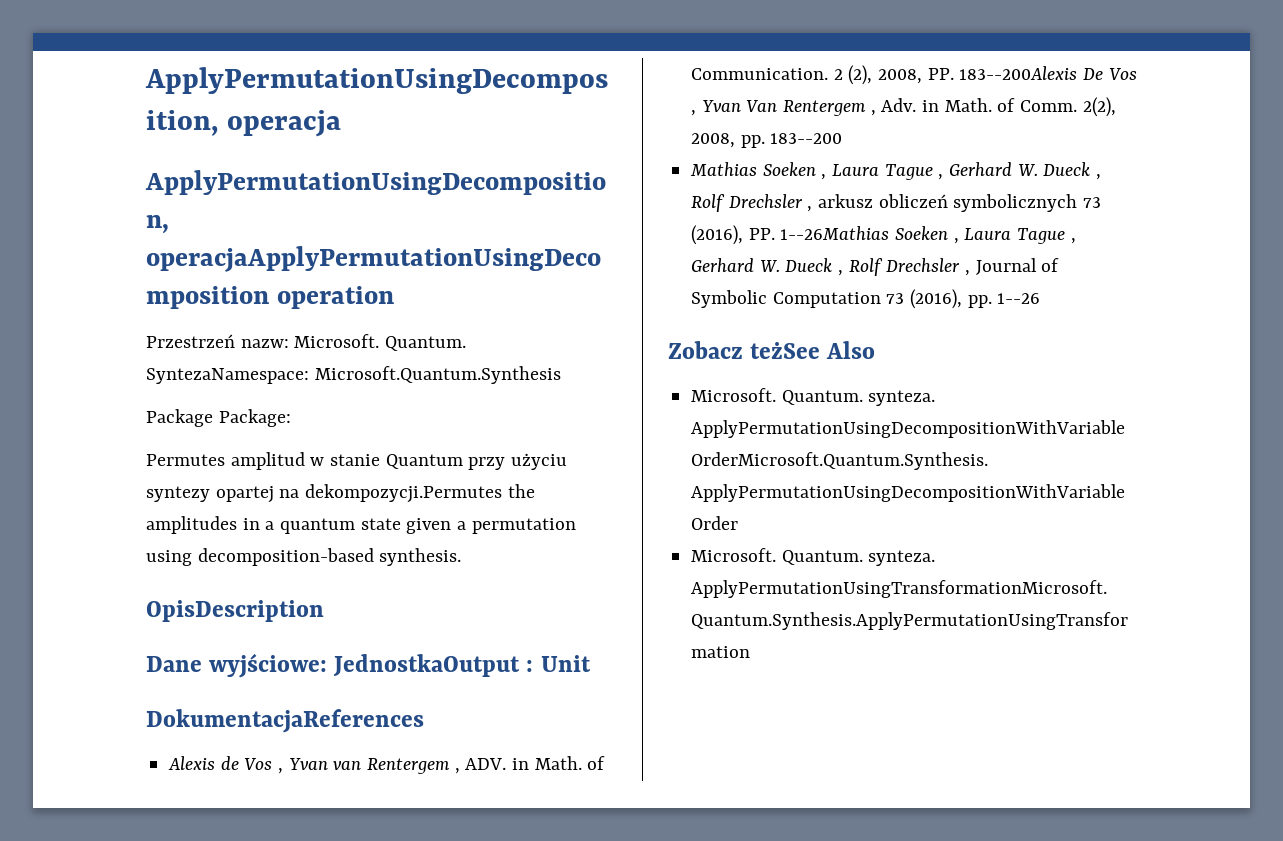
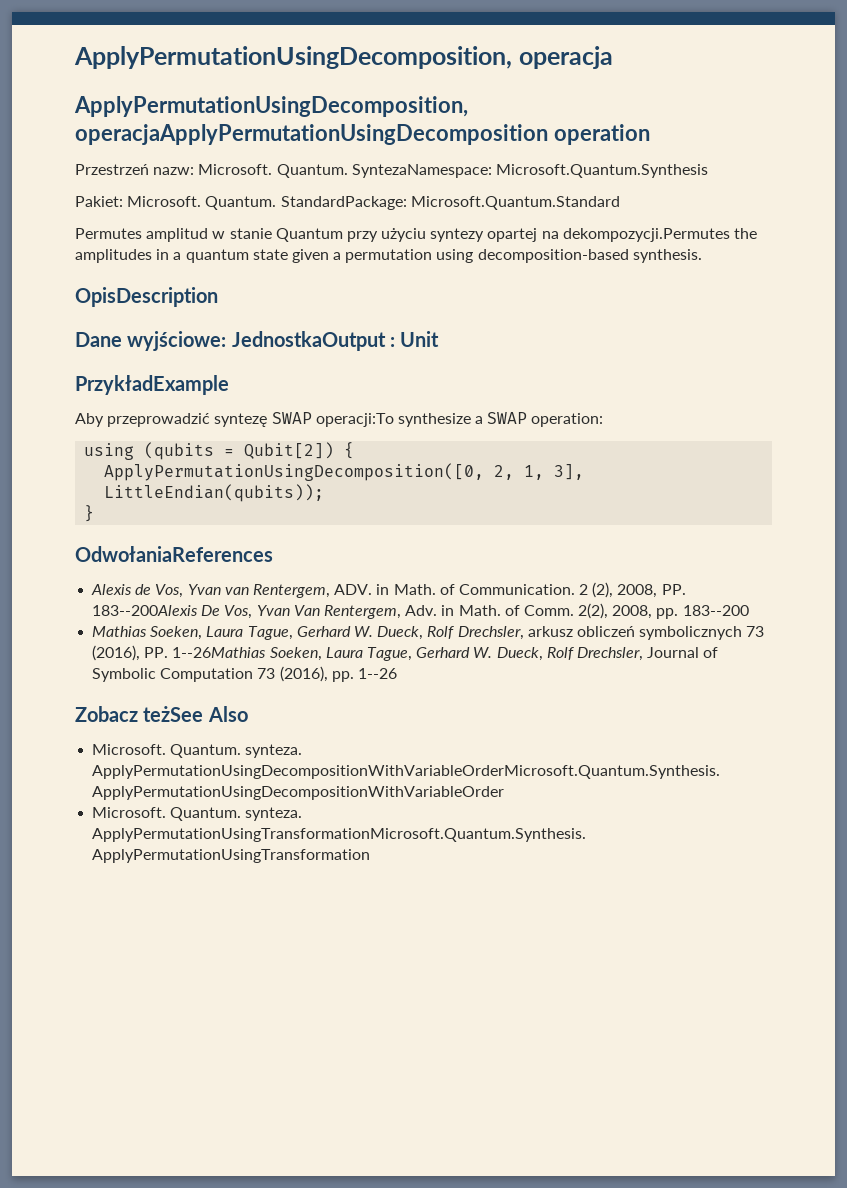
[146,409,291,427] Package Package: -> [75,196,620,210] Pakiet: Microsoft. Quantum. StandardPackage: Microsoft.Quantum.Standard
[146,709,424,733] [168,756,460,774] DokumentacjaReferences // Alexis de Vos , Yvan van Rentergem , -> [75,375,229,395] [75,412,604,427] [84,442,355,460] [104,463,585,481] [104,484,325,502] [84,505,95,522] [75,546,273,562] [91,584,330,598] PrzykładExample // Aby przeprowadzić syntezę SWAP operacji:To synthesize a SWAP operation: // using (qubits = Qubit[2]) { // ApplyPermutationUsingDecomposition([0, 2, 1, 3], LittleEndian(qubits)); // } // OdwołaniaReferences // Alexis de Vos, Yvan van Rentergem,
[1108,68,1137,80] [691,100,876,116] Vos , Yvan Van Rentergem , -> [224,605,401,619] Vos, Yvan Van Rentergem,
[762,162,1102,180] [691,194,813,212] Soeken , Laura Tague , Gerhard W. Dueck , Rolf Drechsler , -> [150,626,524,640] Soeken, Laura Tague, Gerhard W. Dueck, Rolf Drechsler,
[895,226,1076,244] [691,258,971,276] Soeken , Laura Tague , Gerhard W. Dueck , Rolf Drechsler , -> [269,647,643,661] Soeken, Laura Tague, Gerhard W. Dueck, Rolf Drechsler,

